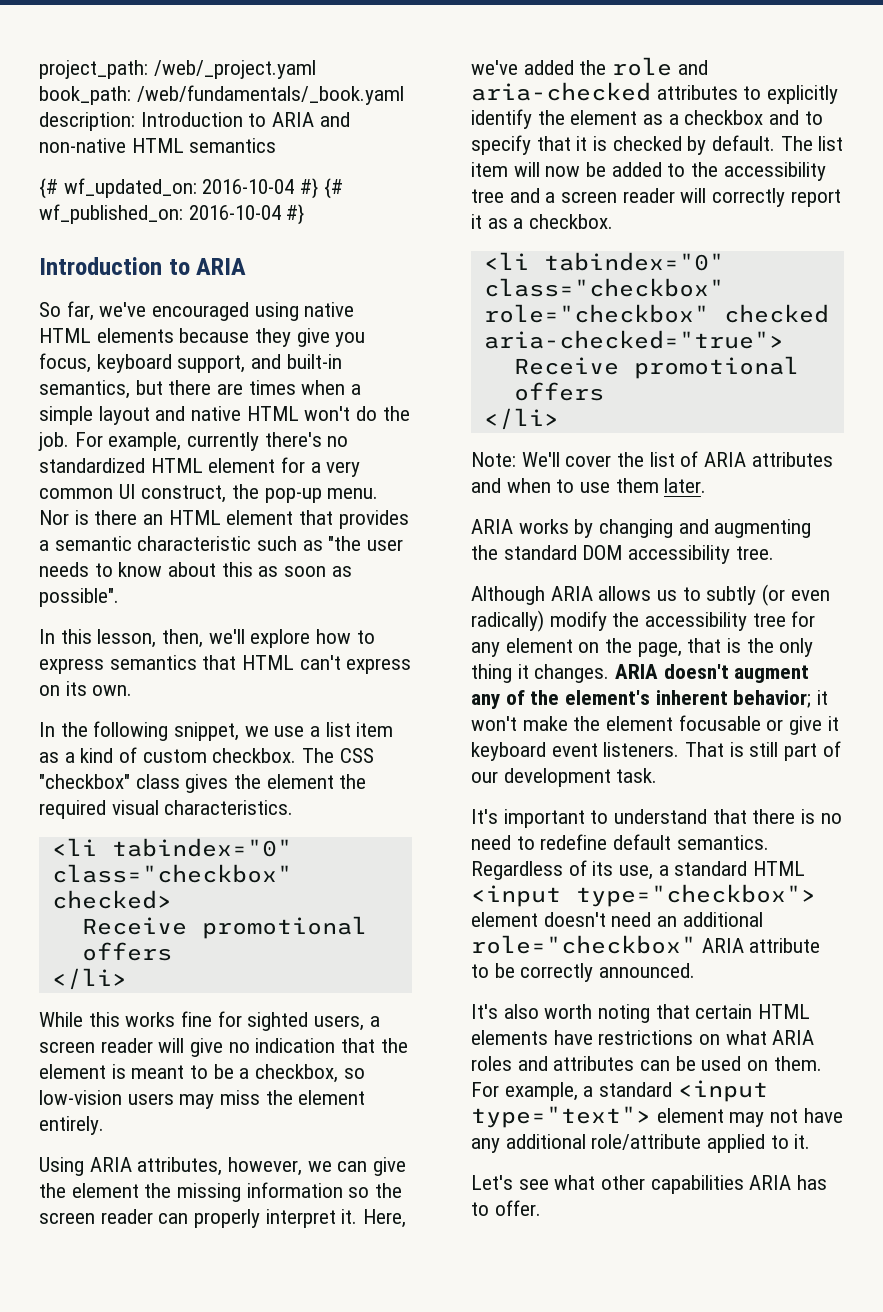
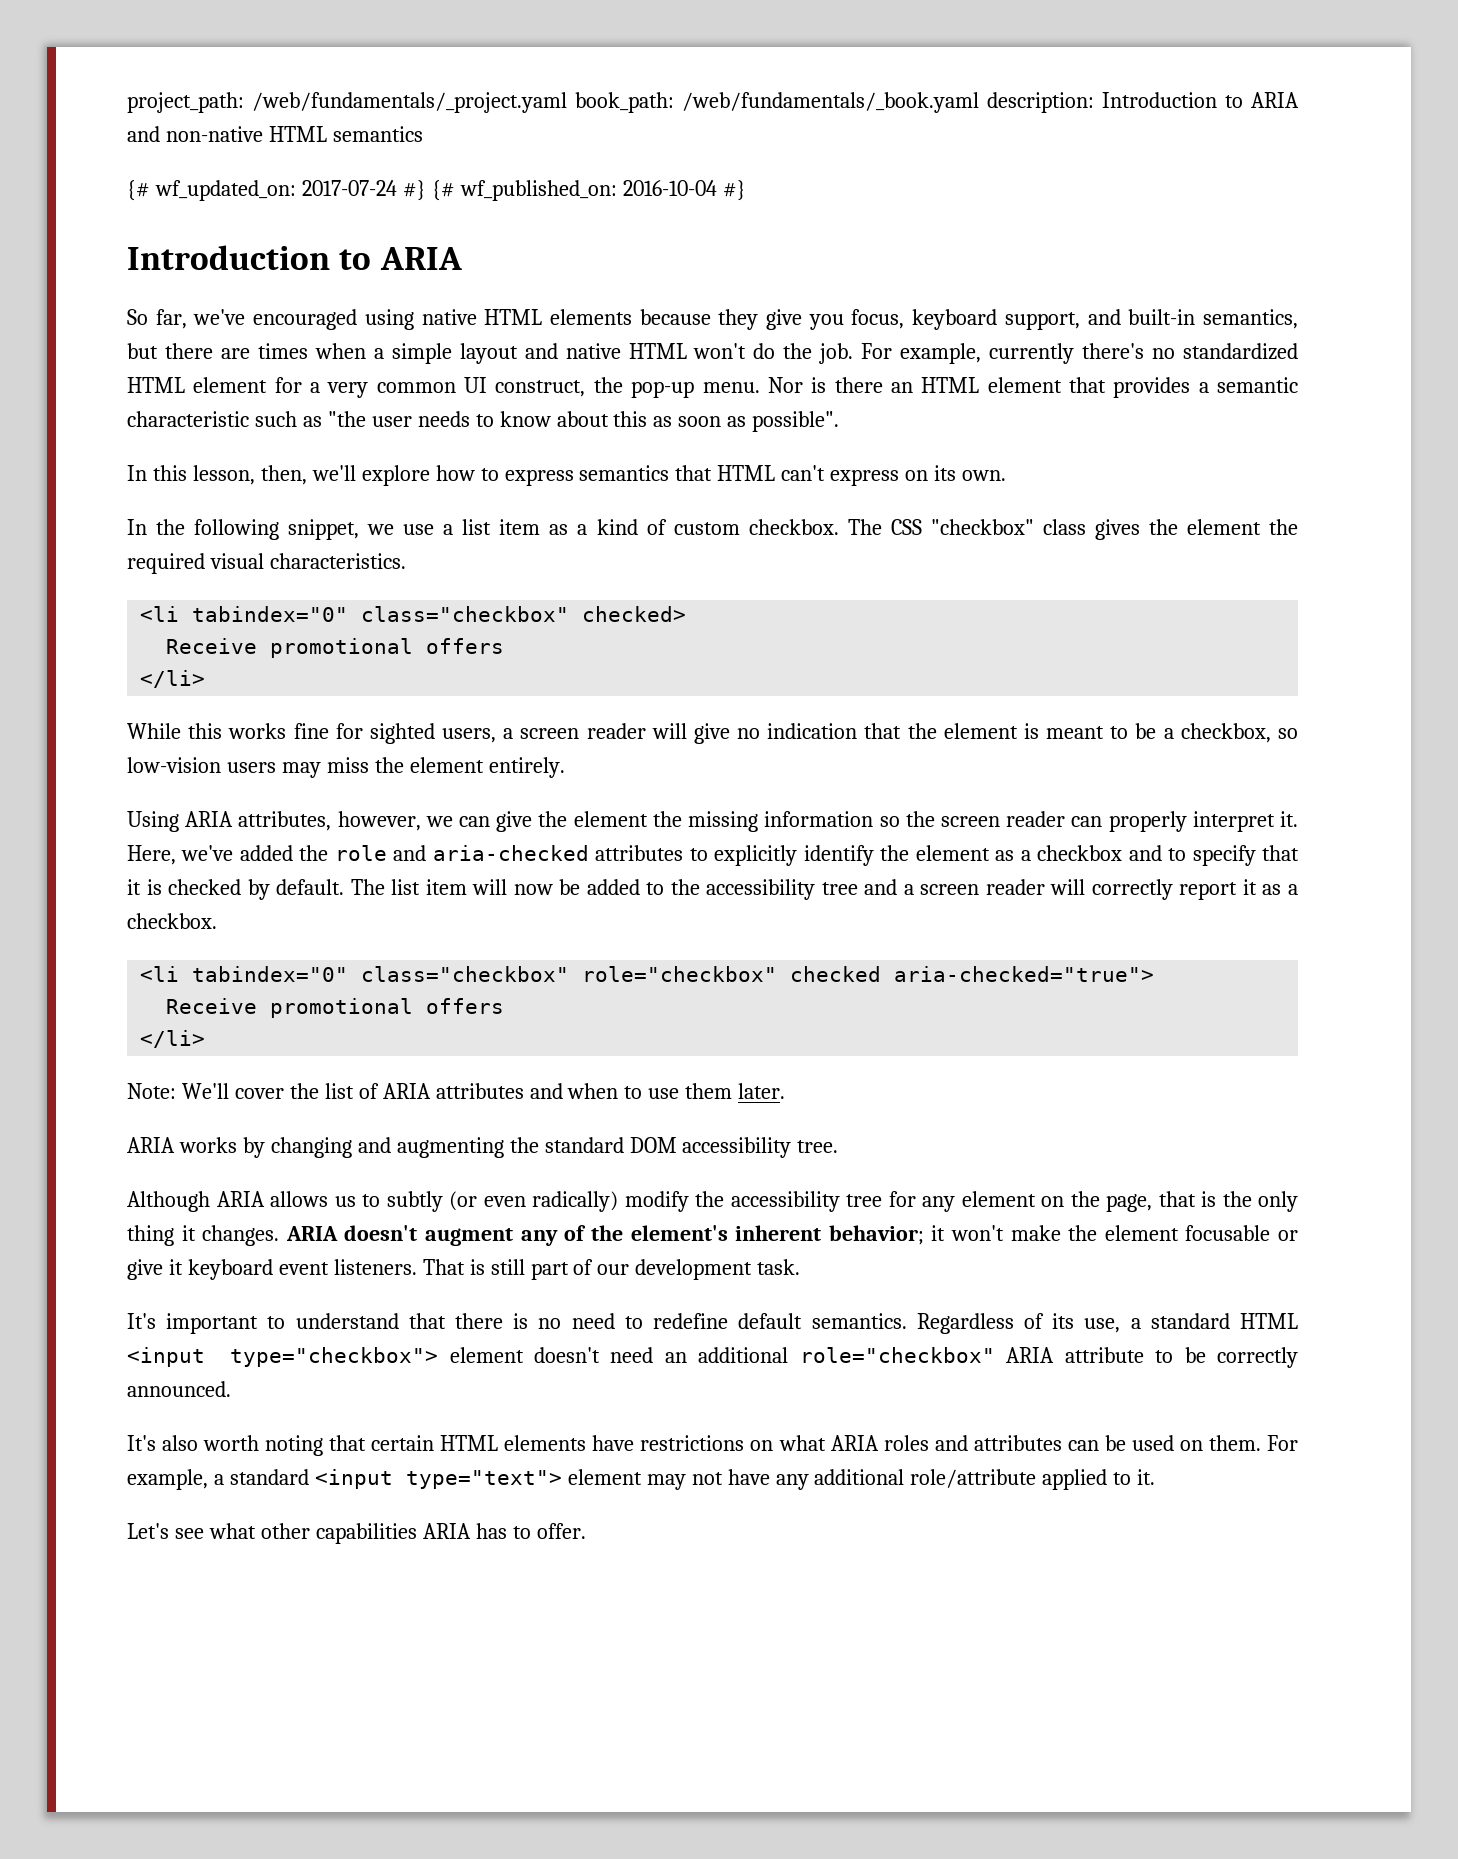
[153,60,316,79] /web/_project.yaml -> [252,92,567,113] /web/fundamentals/_project.yaml
[202,179,295,194] 2016-10-04 -> [301,180,397,196] 2017-07-24

